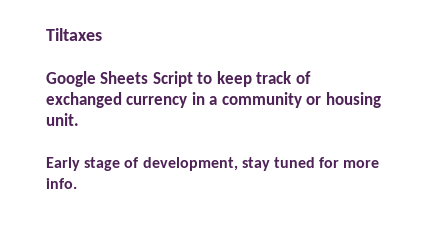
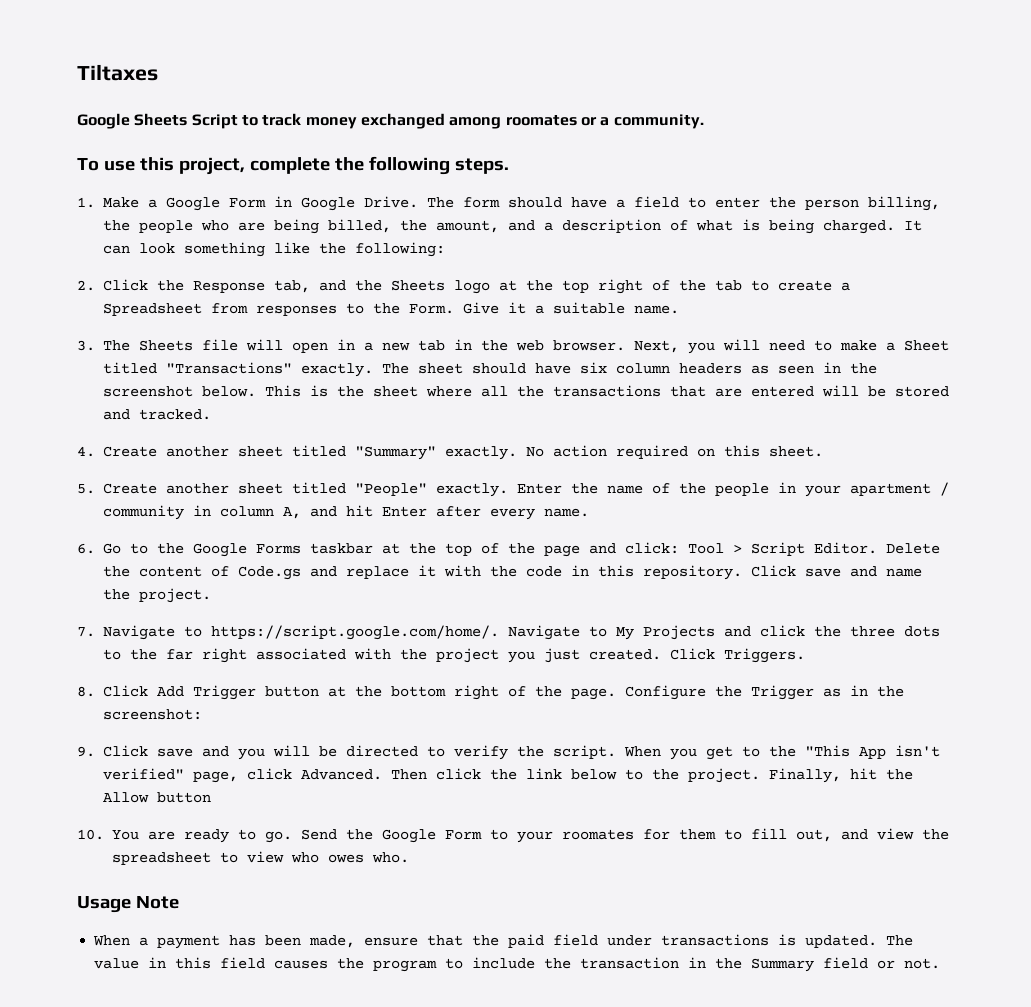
[216,71,311,87] [46,92,381,108] [46,113,79,126] [46,157,380,171] [46,178,77,189] keep track of exchanged currency in a community or housing unit. // Early stage of development, stay tuned for more info. -> [262,113,704,129] [77,156,509,175] [77,196,940,211] [102,219,922,234] [102,242,445,257] [77,279,850,294] [102,302,679,316] [77,339,949,354] [102,362,877,377] [102,385,949,397] [102,409,211,420] [77,445,823,460] [77,482,949,497] [102,505,589,520] [77,542,940,557] [102,565,922,580] [102,588,211,603] [77,625,940,640] [102,648,805,663] [77,685,904,700] [102,709,202,720] [77,745,940,760] [102,768,913,783] [102,792,211,803] [77,828,949,843] [111,851,409,865] [77,896,179,913] [93,934,914,949] [94,957,941,972] track money exchanged among roomates or a community. // To use this project, complete the following steps. // 1. Make a Google Form in Google Drive. The form should have a field to enter the person billing, the people who are being billed, the amount, and a description of what is being charged. It can look something like the following: // 2. Click the Response tab, and the Sheets logo at the top right of the tab to create a Spreadsheet from responses to the Form. Give it a suitable name. // 3. The Sheets file will open in a new tab in the web browser. Next, you will need to make a Sheet titled "Transactions" exactly. The sheet should have six column headers as seen in the screenshot below. This is the sheet where all the transactions that are entered will be stored and tracked. // 4. Create another sheet titled "Summary" exactly. No action required on this sheet. // 5. Create another sheet titled "People" exactly. Enter the name of the people in your apartment / community in column A, and hit Enter after every name. // 6. Go to the Google Forms taskbar at the top of the page and click: Tool > Script Editor. Delete the content of Code.gs and replace it with the code in this repository. Click save and name the project. // 7. Navigate to https://script.google.com/home/. Navigate to My Projects and click the three dots to the far right associated with the project you just created. Click Triggers. // 8. Click Add Trigger button at the bottom right of the page. Configure the Trigger as in the screenshot: // 9. Click save and you will be directed to verify the script. When you get to the "This App isn't verified" page, click Advanced. Then click the link below to the project. Finally, hit the Allow button // 10. You are ready to go. Send the Google Form to your roomates for them to fill out, and view the spreadsheet to view who owes who. // Usage Note // When a payment has been made, ensure that the paid field under transactions is updated. The value in this field causes the program to include the transaction in the Summary field or not.

